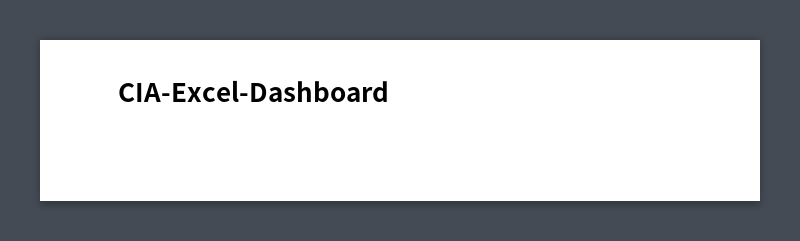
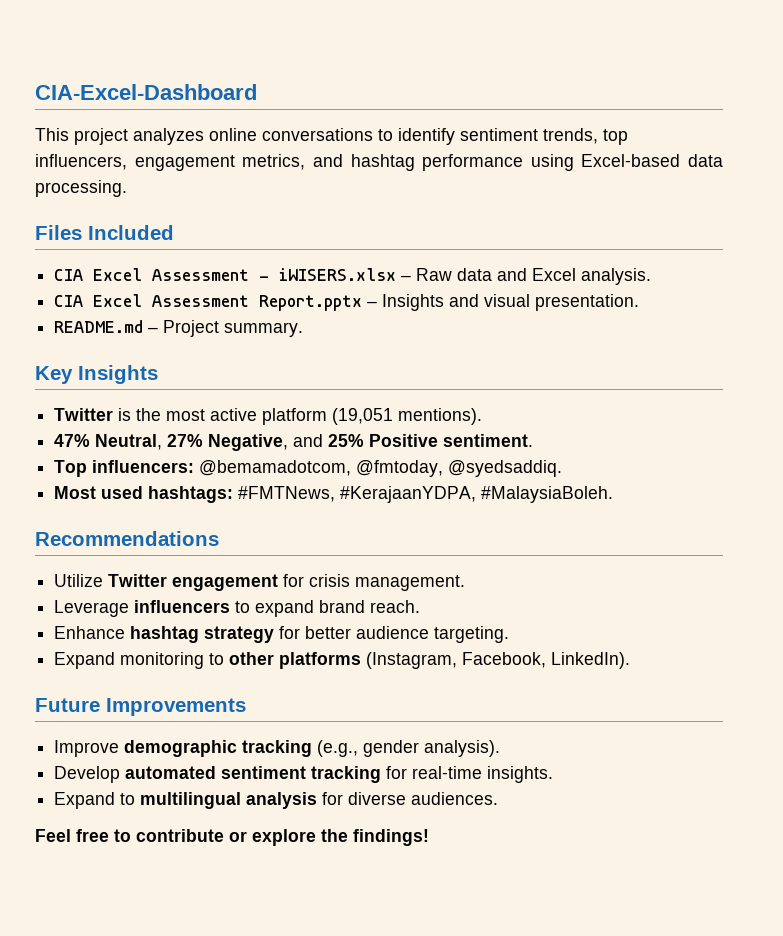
(389, 91) none -> [35,128,628,145] [35,154,723,171] [35,180,127,197] [35,225,174,240] [54,268,652,285] [54,294,640,311] [54,320,304,337] [35,365,158,384] [54,408,483,425] [54,434,534,451] [54,460,563,477] [54,486,614,503] [35,531,219,546] [54,574,466,591] [54,600,421,617] [54,626,510,643] [54,652,631,669] [35,698,246,716] [54,740,501,757] [54,766,554,783] [54,792,499,809] [35,829,429,846] // This project analyzes online conversations to identify sentiment trends, top influencers, engagement metrics, and hashtag performance using Excel-based data processing. // Files Included // CIA Excel Assessment - iWISERS.xlsx – Raw data and Excel analysis. // CIA Excel Assessment Report.pptx – Insights and visual presentation. // README.md – Project summary. // Key Insights // Twitter is the most active platform (19,051 mentions). // 47% Neutral, 27% Negative, and 25% Positive sentiment. // Top influencers: @bemamadotcom, @fmtoday, @syedsaddiq. // Most used hashtags: #FMTNews, #KerajaanYDPA, #MalaysiaBoleh. // Recommendations // Utilize Twitter engagement for crisis management. // Leverage influencers to expand brand reach. // Enhance hashtag strategy for better audience targeting. // Expand monitoring to other platforms (Instagram, Facebook, LinkedIn). // Future Improvements // Improve demographic tracking (e.g., gender analysis). // Develop automated sentiment tracking for real-time insights. // Expand to multilingual analysis for diverse audiences. // Feel free to contribute or explore the findings!

